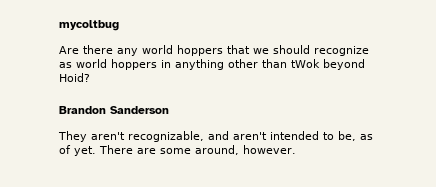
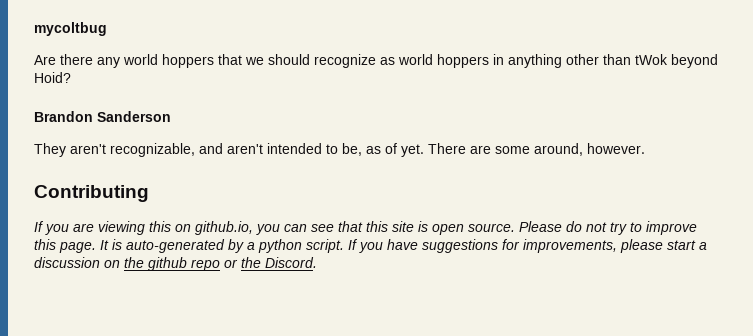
(296, 149) none -> [34,185,149,202] [34,221,697,235] [34,239,707,253] [34,257,317,271] // Contributing // If you are viewing this on github.io, you can see that this site is open source. Please do not try to improve this page. It is auto-generated by a python script. If you have suggestions for improvements, please start a discussion on the github repo or the Discord.

